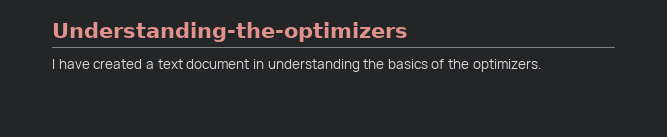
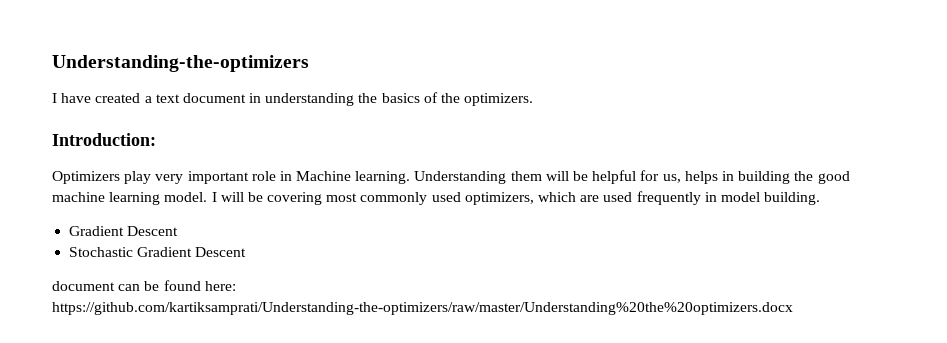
(541, 65) none -> [52,133,156,146] [52,170,850,184] [52,191,821,205] [69,226,179,236] [69,247,247,257] [52,280,236,291] [52,302,793,315] // Introduction: // Optimizers play very important role in Machine learning. Understanding them will be helpful for us, helps in building the good machine learning model. I will be covering most commonly used optimizers, which are used frequently in model building. // Gradient Descent // Stochastic Gradient Descent // document can be found here: https://github.com/kartiksamprati/Understanding-the-optimizers/raw/master/Understanding%20the%20optimizers.docx

